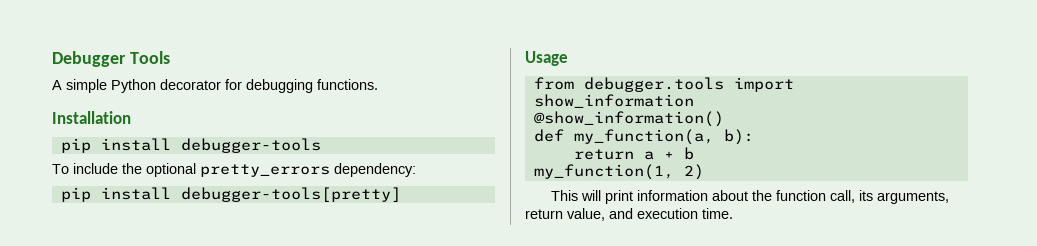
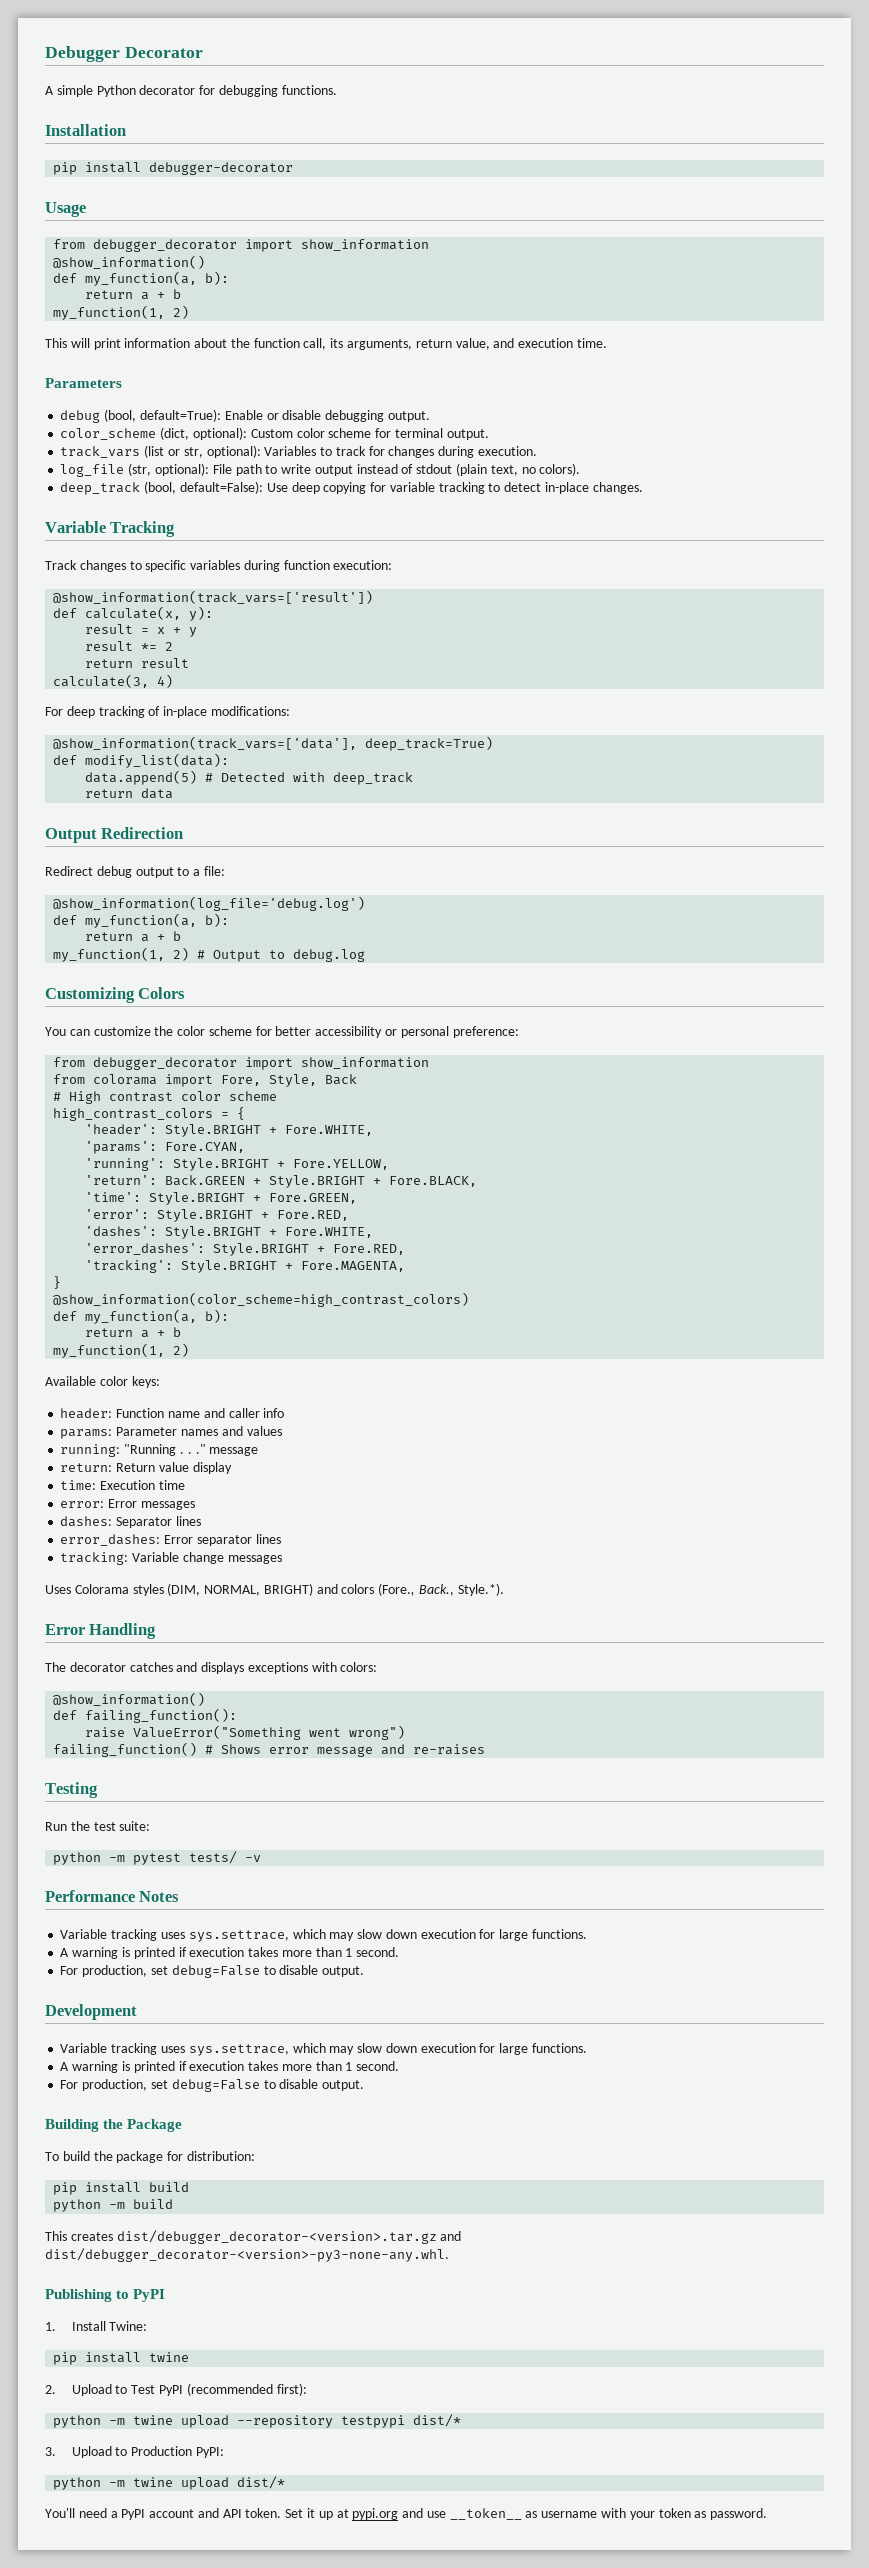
[129,51,170,64] Tools -> [124,47,203,58] Decorator
[180,138,321,153] [52,163,416,177] [60,187,401,202] debugger-tools // To include the optional pretty_errors dependency: // pip install debugger-tools[pretty] -> [149,162,294,175] debugger-decorator
[583,77,724,92] debugger.tools -> [93,239,238,252] debugger_decorator
(733, 213) none -> [45,378,122,388] [60,409,430,423] [60,427,489,440] [60,445,537,458] [60,463,581,477] [60,481,643,495] [45,521,176,537] [45,560,393,572] [53,590,374,604] [53,606,214,621] [85,624,198,637] [85,641,174,651] [85,658,190,668] [53,674,174,688] [45,706,290,718] [53,736,494,751] [53,753,230,768] [85,770,414,785] [85,788,174,799] [45,827,184,843] [45,866,225,878] [53,896,366,911] [53,913,230,928] [85,931,182,942] [53,947,366,962] [45,987,186,1003] [45,1026,519,1038] [53,1057,430,1070] [53,1074,358,1087] [53,1091,278,1104] [53,1107,246,1121] [85,1124,374,1137] [85,1141,246,1154] [85,1158,390,1171] [85,1175,478,1188] [85,1192,358,1205] [85,1209,350,1222] [85,1226,374,1239] [85,1243,406,1256] [85,1260,406,1273] [53,1276,62,1289] [53,1292,470,1307] [53,1309,230,1324] [85,1327,182,1338] [53,1343,190,1358] [45,1376,160,1388] [60,1408,285,1419] [60,1426,282,1439] [60,1444,259,1457] [60,1462,232,1474] [60,1480,185,1490] [60,1499,195,1510] [60,1516,201,1528] [60,1534,281,1546] [60,1552,282,1565] [45,1583,504,1596] [45,1623,157,1639] [45,1662,378,1674] [53,1692,206,1706] [53,1708,238,1723] [85,1725,406,1740] [53,1742,486,1757] [45,1782,98,1798] [45,1821,151,1831] [53,1851,262,1865] [45,1890,180,1902] [60,1929,587,1942] [60,1947,400,1959] [60,1965,365,1978] [45,2004,137,2020] [60,2043,587,2056] [60,2061,400,2073] [60,2079,365,2092] [45,2119,183,2132] [45,2151,255,2163] [53,2182,190,2195] [53,2199,174,2212] [45,2230,462,2244] [45,2248,449,2262] [45,2289,166,2302] [45,2321,148,2331] [53,2352,190,2365] [45,2383,307,2396] [53,2414,462,2428] [45,2446,224,2458] [53,2476,286,2490] [45,2508,768,2520] // Parameters // debug (bool, default=True): Enable or disable debugging output. // color_scheme (dict, optional): Custom color scheme for terminal output. // track_vars (list or str, optional): Variables to track for changes during execution. // log_file (str, optional): File path to write output instead of stdout (plain text, no colors). // deep_track (bool, default=False): Use deep copying for variable tracking to detect in-place changes. // Variable Tracking // Track changes to specific variables during function execution: // @show_information(track_vars=['result']) // def calculate(x, y): // result = x + y // result *= 2 // return result // calculate(3, 4) // For deep tracking of in-place modifications: // @show_information(track_vars=['data'], deep_track=True) // def modify_list(data): // data.append(5) # Detected with deep_track // return data // Output Redirection // Redirect debug output to a file: // @show_information(log_file='debug.log') // def my_function(a, b): // return a + b // my_function(1, 2) # Output to debug.log // Customizing Colors // You can customize the color scheme for better accessibility or personal preference: // from debugger_decorator import show_information // from colorama import Fore, Style, Back // # High contrast color scheme // high_contrast_colors = { // 'header': Style.BRIGHT + Fore.WHITE, // 'params': Fore.CYAN, // 'running': Style.BRIGHT + Fore.YELLOW, // 'return': Back.GREEN + Style.BRIGHT + Fore.BLACK, // 'time': Style.BRIGHT + Fore.GREEN, // 'error': Style.BRIGHT + Fore.RED, // 'dashes': Style.BRIGHT + Fore.WHITE, // 'error_dashes': Style.BRIGHT + Fore.RED, // 'tracking': Style.BRIGHT + Fore.MAGENTA, // } // @show_information(color_scheme=high_contrast_colors) // def my_function(a, b): // return a + b // my_function(1, 2) // Available color keys: // header: Function name and caller info // params: Parameter names and values // running: "Running . . ." message // return: Return value display // time: Execution time // error: Error messages // dashes: Separator lines // error_dashes: Error separator lines // tracking: Variable change messages // Uses Colorama styles (DIM, NORMAL, BRIGHT) and colors (Fore., Back., Style.*). // Error Handling // The decorator catches and displays exceptions with colors: // @show_information() // def failing_function(): // raise ValueError("Something went wrong") // failing_function() # Shows error message and re-raises // Testing // Run the test suite: // python -m pytest tests/ -v // Performance Notes // Variable tracking uses sys.settrace, which may slow down execution for large functions. // A warning is printed if execution takes more than 1 second. // For production, set debug=False to disable output. // Development // Variable tracking uses sys.settrace, which may slow down execution for large functions. // A warning is printed if execution takes more than 1 second. // For production, set debug=False to disable output. // Building the Package // To build the package for distribution: // pip install build // python -m build // This creates dist/debugger_decorator-<version>.tar.gz and dist/debugger_decorator-<version>-py3-none-any.whl. // Publishing to PyPI // 1. Install Twine: // pip install twine // 2. Upload to Test PyPI (recommended first): // python -m twine upload --repository testpypi dist/* // 3. Upload to Production PyPI: // python -m twine upload dist/* // You'll need a PyPI account and API token. Set it up at pypi.org and use __token__ as username with your token as password.

